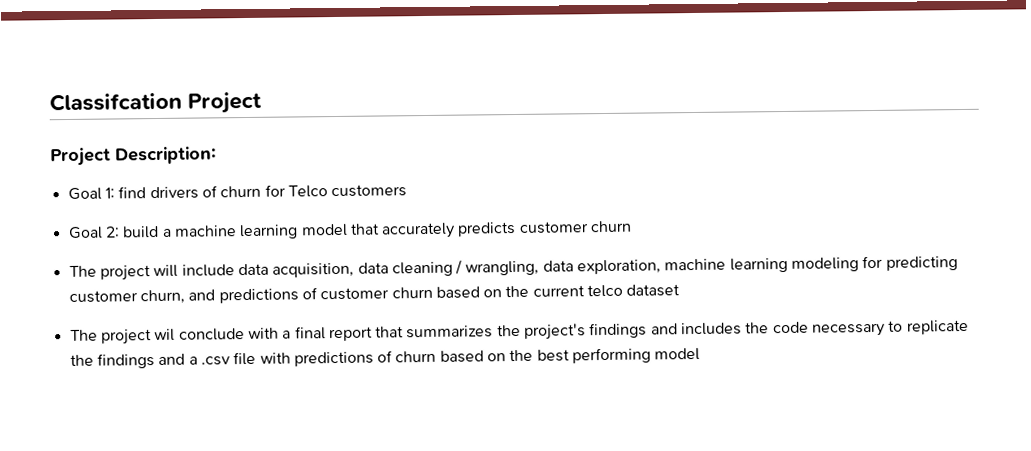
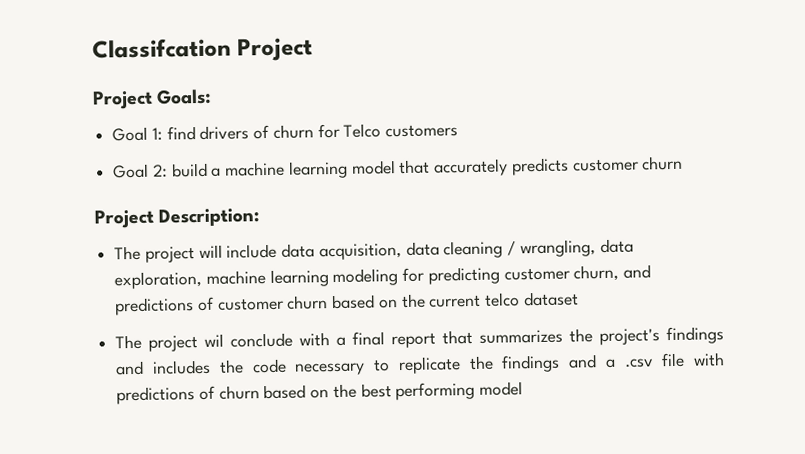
[115,146,217,165] Description: -> [156,88,213,105] Goals:
(633, 226) none -> [94,208,261,229] // Project Description:

